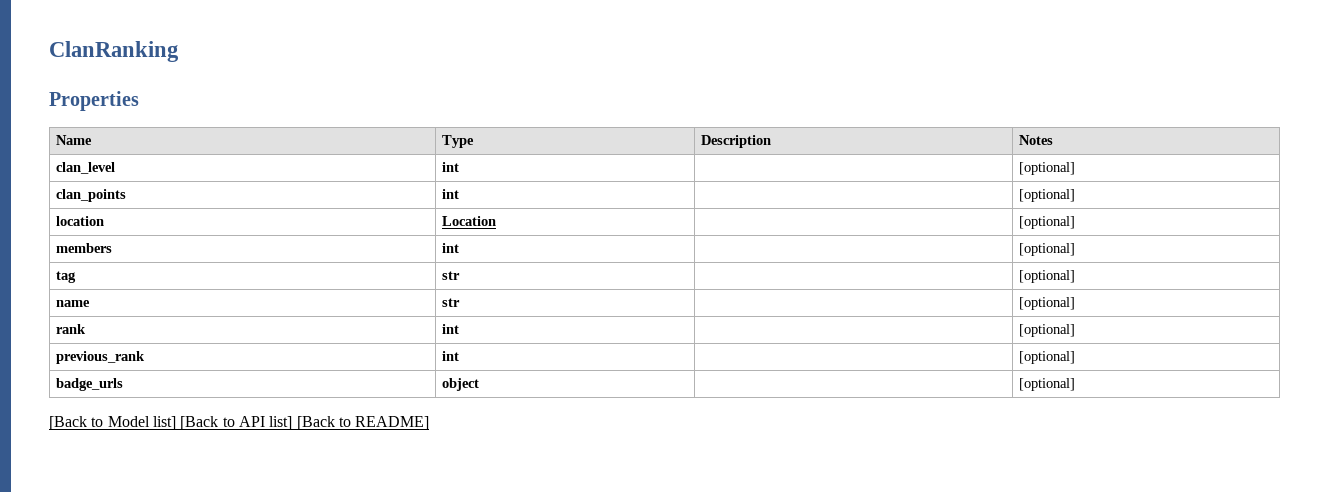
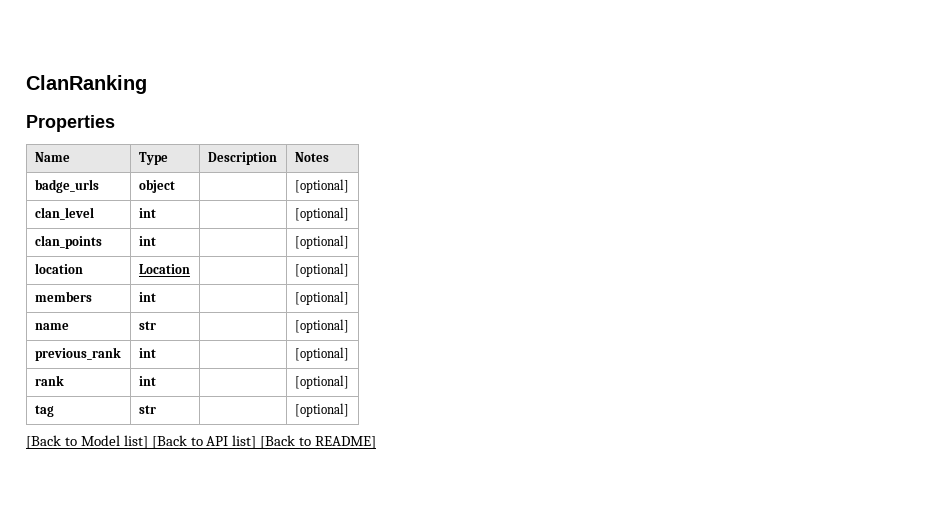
(1053, 140) none -> [34,179,99,193] [138,179,175,193] [294,179,349,193] // badge_urls | object | | [optional]
[55,271,76,283] [441,271,460,280] [1018,270,1075,283] [55,300,90,307] [441,298,460,307] tag | str | | [optional] // name | str -> [34,323,69,330] [138,321,156,330] [294,319,349,333] [34,347,121,361] [138,348,156,358] name | str | | [optional] // previous_rank | int
[55,351,145,364] [441,351,459,361] [1018,351,1075,364] [55,378,123,391] [441,378,479,391] previous_rank | int | | [optional] // badge_urls | object -> [34,405,54,417] [138,405,156,414] tag | str

